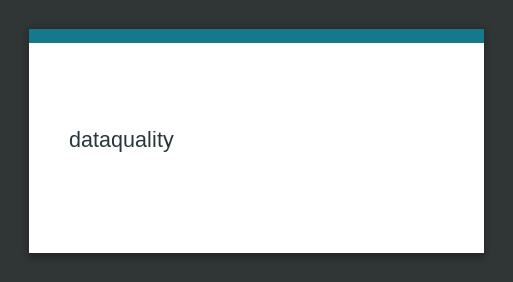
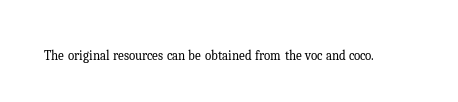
[69,131,174,152] dataquality -> [44,49,375,63] The original resources can be obtained from the voc and coco.

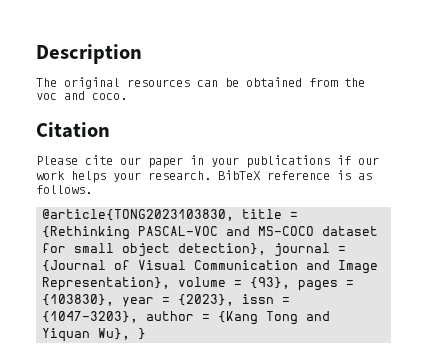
(44, 54) none -> [36,44,142,64] Description //
(375, 56) none -> [36,122,110,138] [36,155,379,168] [36,170,372,183] [36,185,92,194] [42,209,299,221] [42,226,379,240] [42,243,347,257] [42,260,379,274] [42,277,355,291] [42,294,291,307] [42,311,331,325] [42,328,147,342] // Citation // Please cite our paper in your publications if our work helps your research. BibTeX reference is as follows. // @article{TONG2023103830, title = {Rethinking PASCAL-VOC and MS-COCO dataset for small object detection}, journal = {Journal of Visual Communication and Image Representation}, volume = {93}, pages = {103830}, year = {2023}, issn = {1047-3203}, author = {Kang Tong and Yiquan Wu}, }

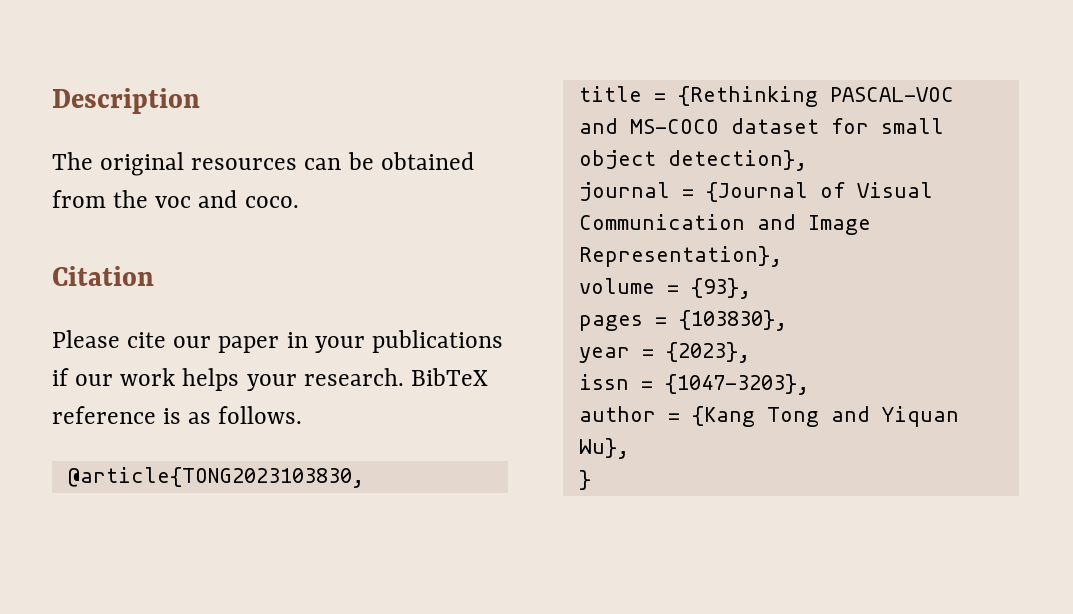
(235, 215) none -> (364, 477) //
(267, 249) none -> (807, 160) //
(171, 284) none -> (782, 256) //
(291, 283) none -> (751, 288) //
(115, 300) none -> (787, 320) //
(235, 300) none -> (750, 352) //
(139, 317) none -> (809, 384) //
(131, 334) none -> (629, 448) //

